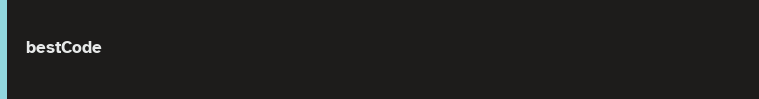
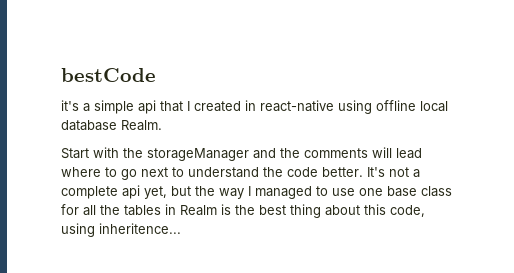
(102, 47) none -> [61,100,448,114] [61,120,162,131] [61,147,422,161] [61,167,420,180] [61,185,452,199] [61,204,425,218] [61,223,181,237] // it's a simple api that I created in react-native using offline local database Realm. // Start with the storageManager and the comments will lead where to go next to understand the code better. It's not a complete api yet, but the way I managed to use one base class for all the tables in Realm is the best thing about this code, using inheritence...

